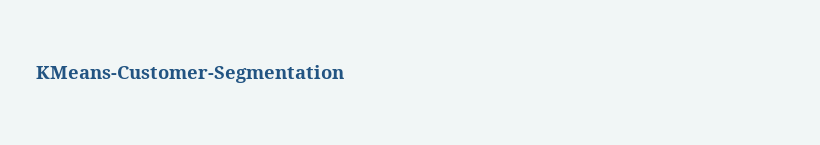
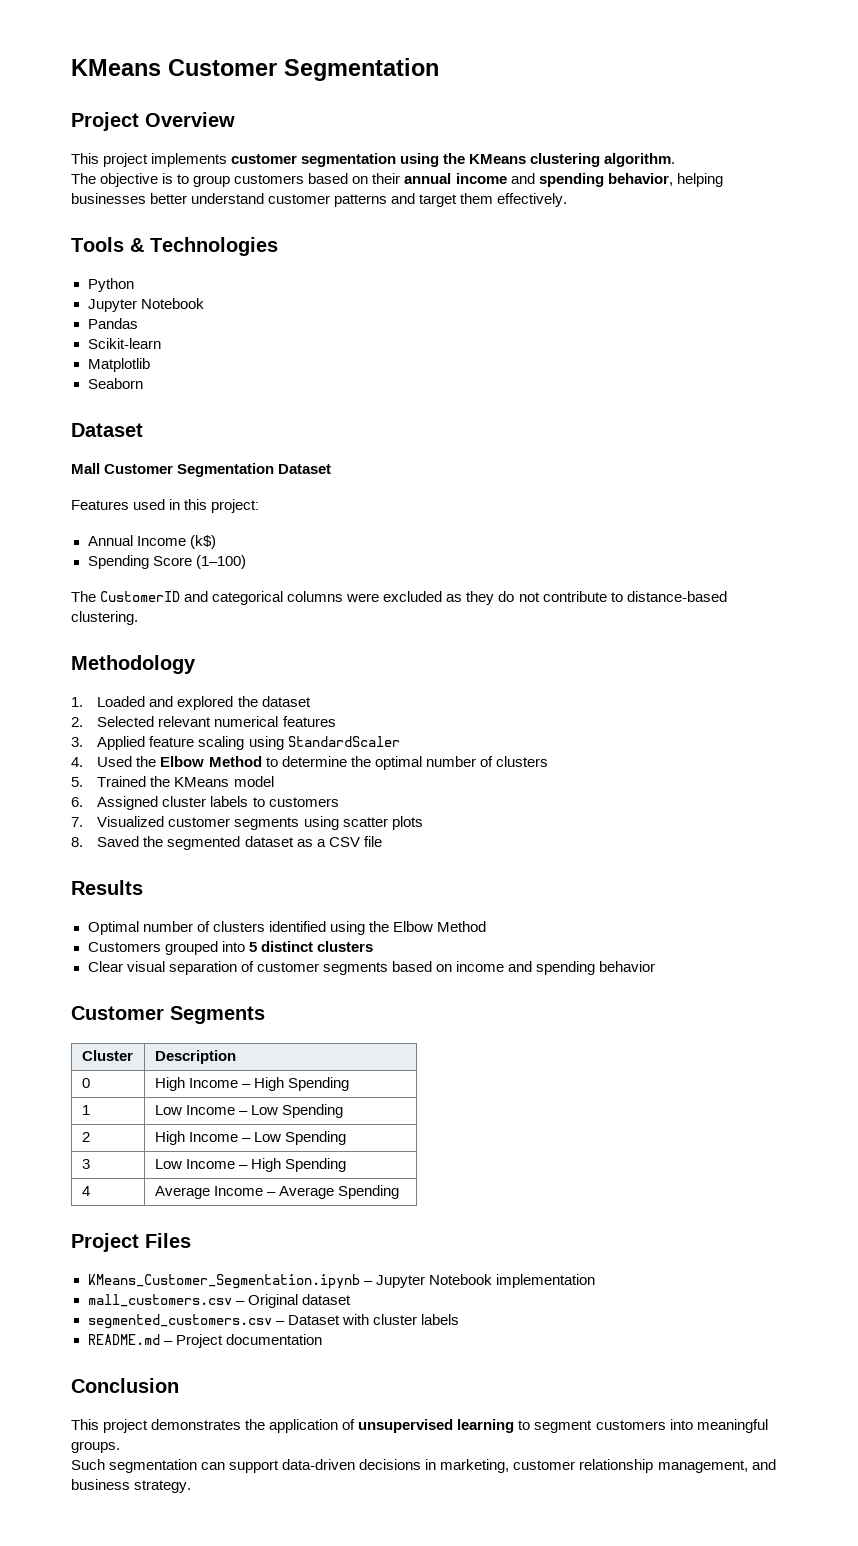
[36,65,344,83] KMeans-Customer-Segmentation -> [71,58,439,81] [71,112,235,131] [71,153,676,167] [71,173,723,187] [71,193,568,207] [71,237,278,256] [87,278,134,292] [87,298,204,312] [87,318,138,329] [87,338,161,349] [87,358,150,372] [87,378,143,389] [71,423,143,437] [71,463,332,477] [71,499,260,513] [87,535,216,549] [87,555,246,569] [71,591,727,605] [71,611,138,625] [71,655,196,674] [71,696,311,710] [71,716,336,727] [71,736,400,750] [71,756,548,770] [71,776,274,787] [71,796,339,810] [71,816,423,830] [71,836,382,850] [71,880,143,895] [87,921,486,935] [87,941,373,955] [87,961,656,975] [71,1006,265,1024] [81,1050,133,1061] [154,1050,236,1064] [81,1078,90,1088] [154,1077,350,1091] [81,1105,90,1115] [154,1104,344,1118] [81,1132,90,1142] [154,1131,347,1145] [81,1159,90,1169] [154,1158,347,1172] [81,1186,90,1196] [154,1185,400,1199] [71,1233,191,1252] [87,1274,595,1289] [87,1294,351,1308] [87,1314,459,1329] [87,1334,322,1348] [71,1378,179,1393] [71,1419,768,1433] [71,1441,120,1453] [71,1459,776,1473] [71,1479,192,1493] KMeans Customer Segmentation // Project Overview // This project implements customer segmentation using the KMeans clustering algorithm. // The objective is to group customers based on their annual income and spending behavior, helping businesses better understand customer patterns and target them effectively. // Tools & Technologies // Python // Jupyter Notebook // Pandas // Scikit-learn // Matplotlib // Seaborn // Dataset // Mall Customer Segmentation Dataset // Features used in this project: // Annual Income (k$) // Spending Score (1–100) // The CustomerID and categorical columns were excluded as they do not contribute to distance-based clustering. // Methodology // 1. Loaded and explored the dataset // 2. Selected relevant numerical features // 3. Applied feature scaling using StandardScaler // 4. Used the Elbow Method to determine the optimal number of clusters // 5. Trained the KMeans model // 6. Assigned cluster labels to customers // 7. Visualized customer segments using scatter plots // 8. Saved the segmented dataset as a CSV file // Results // Optimal number of clusters identified using the Elbow Method // Customers grouped into 5 distinct clusters // Clear visual separation of customer segments based on income and spending behavior // Customer Segments // Cluster | Description // 0 | High Income – High Spending // 1 | Low Income – Low Spending // 2 | High Income – Low Spending // 3 | Low Income – High Spending // 4 | Average Income – Average Spending // Project Files // KMeans_Customer_Segmentation.ipynb – Jupyter Notebook implementation // mall_customers.csv – Original dataset // segmented_customers.csv – Dataset with cluster labels // README.md – Project documentation // Conclusion // This project demonstrates the application of unsupervised learning to segment customers into meaningful groups. // Such segmentation can support data-driven decisions in marketing, customer relationship management, and business strategy.

